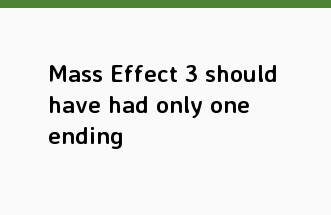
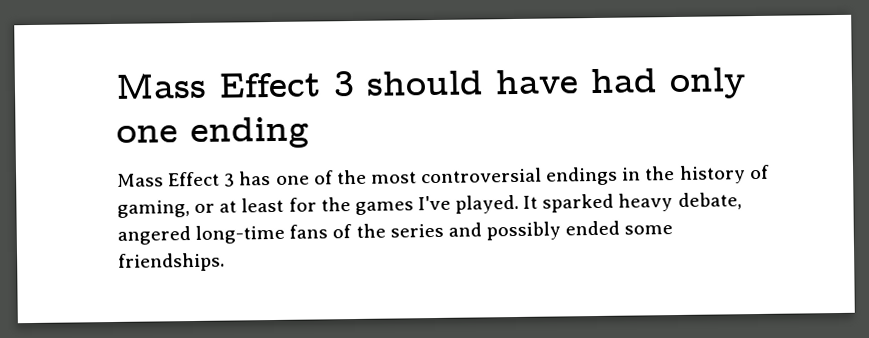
(124, 138) none -> [117,164,770,187] [117,192,742,218] [117,220,674,245] [118,252,225,272] // Mass Effect 3 has one of the most controversial endings in the history of gaming, or at least for the games I've played. It sparked heavy debate, angered long-time fans of the series and possibly ended some friendships.

